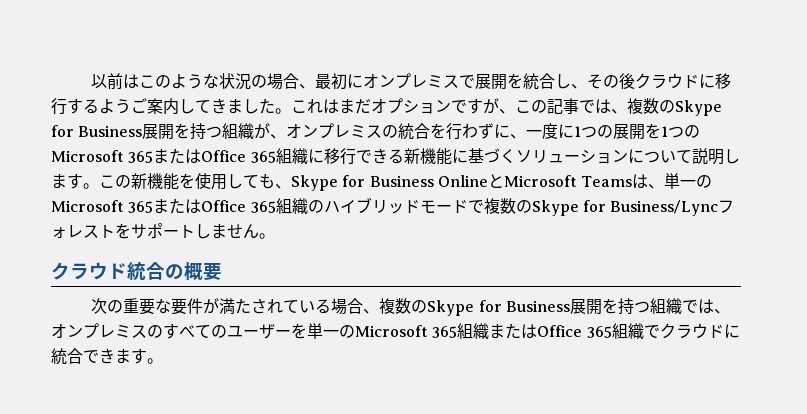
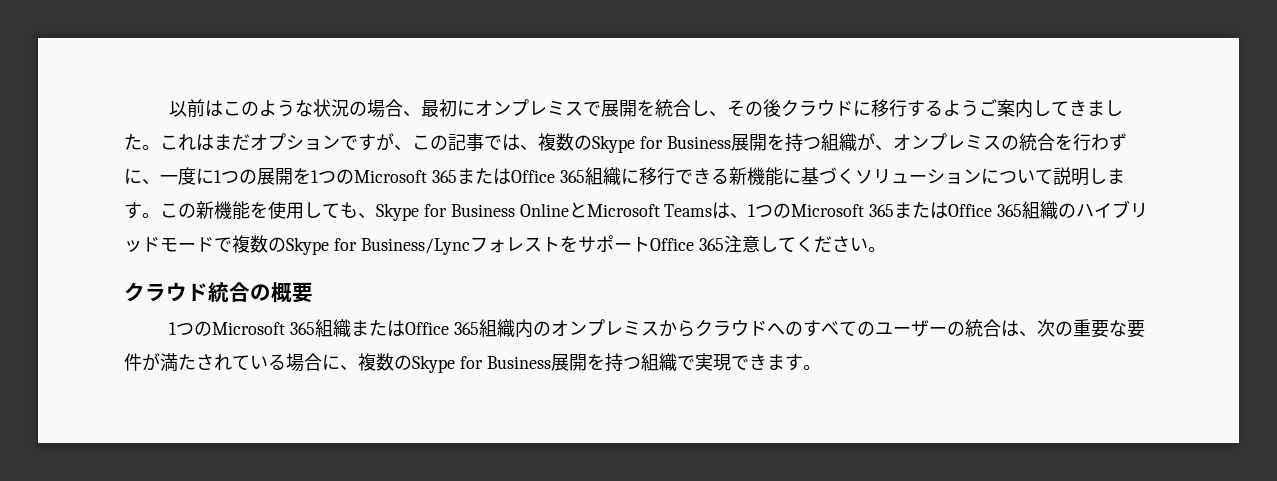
[664,173,697,189] 単一 -> [748,204,774,217] 1つ
[195,224,259,239] しません -> [649,235,868,253] Office 365注意してください
(222, 271) none -> [168,319,1037,338] 1つのMicrosoft 365組織またはOffice 365組織内のオンプレミスからクラウドへのすべてのユーザーの統合は、
(364, 306) none -> [322,354,340,370] に
[697,299,730,314] [51,323,740,340] [51,348,83,365] は、オンプレミスのすべてのユーザーを単一のMicrosoft 365組織またはOffice 365組織でクラウドに統合 -> [694,353,731,371] 実現

